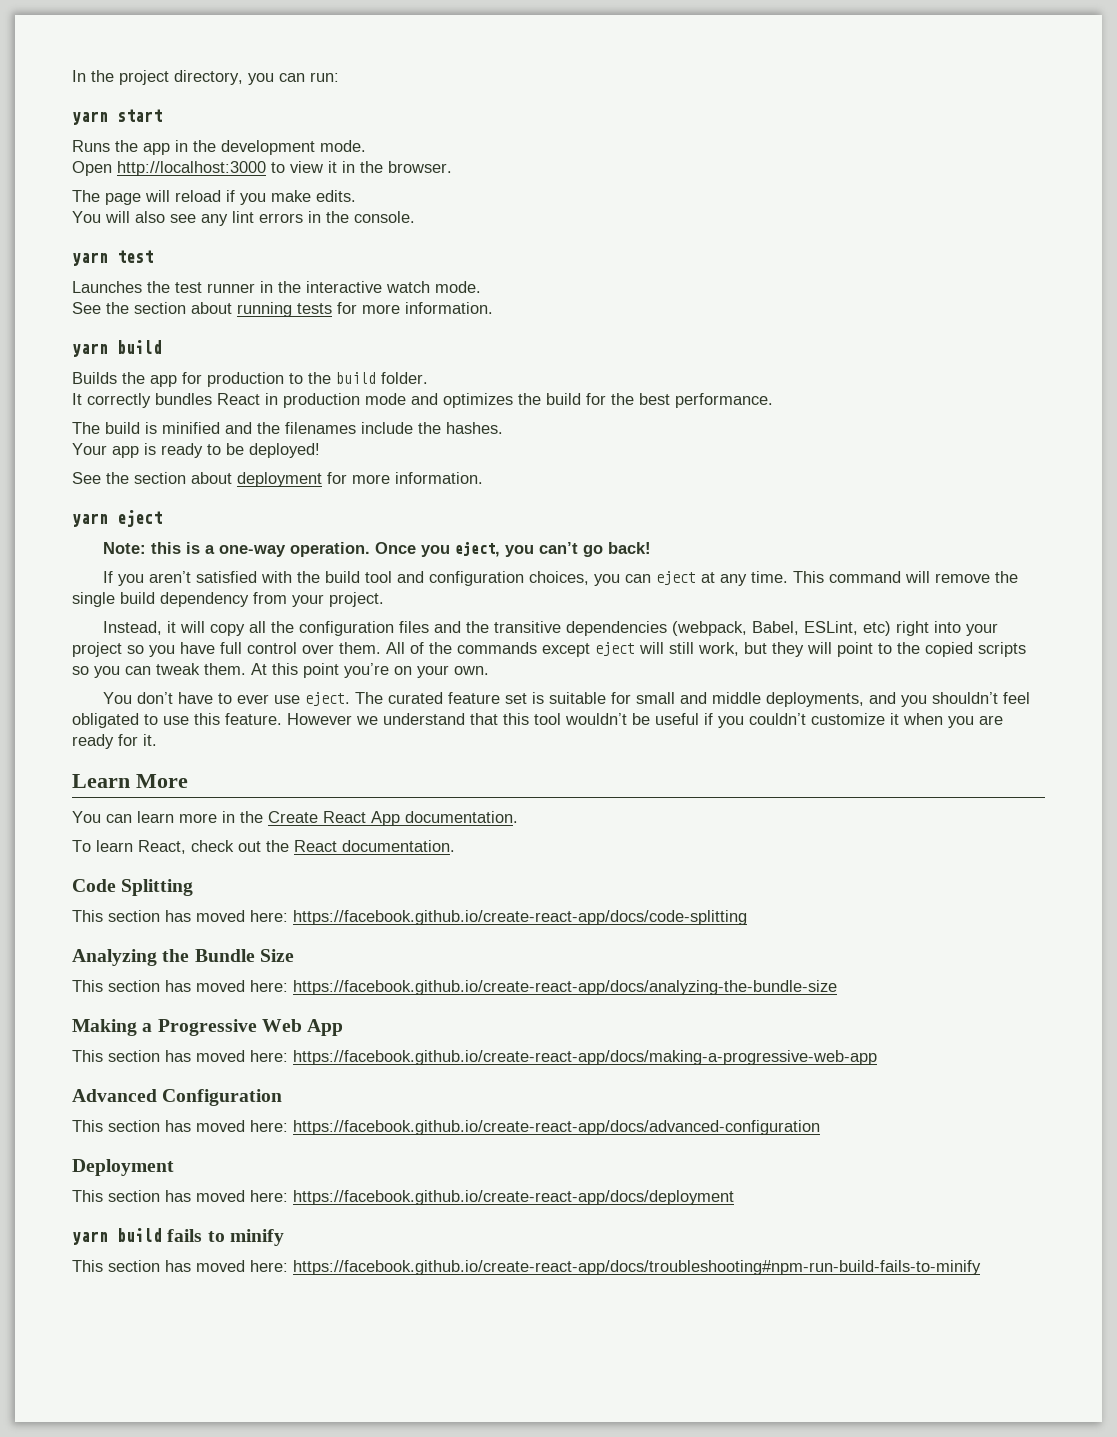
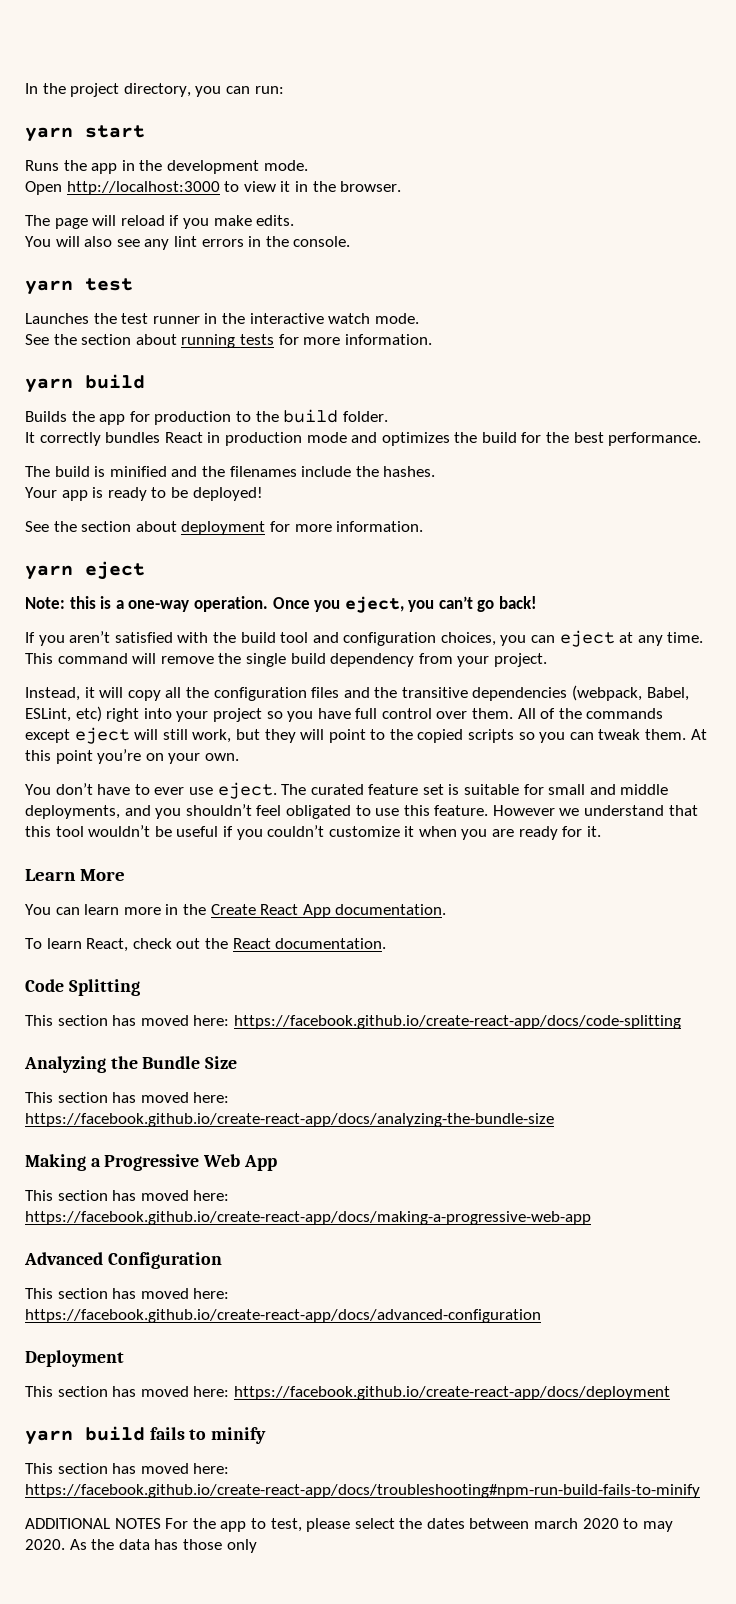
(981, 1267) none -> [25,1518,673,1532] [25,1539,257,1553] // ADDITIONAL NOTES For the app to test, please select the dates between march 2020 to may 2020. As the data has those only

